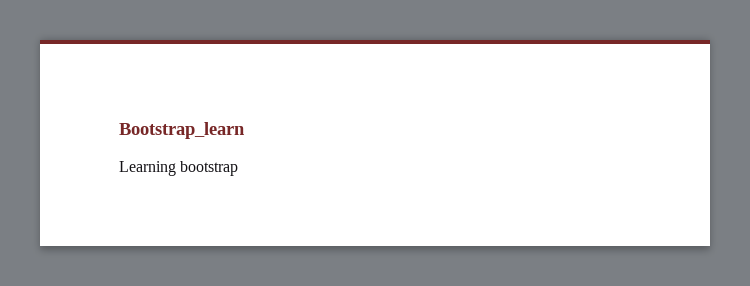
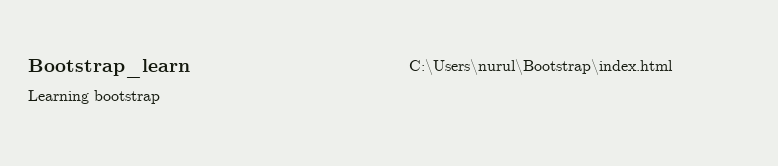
(239, 168) none -> [409,59,673,75] C:\Users\nurul\Bootstrap\index.html

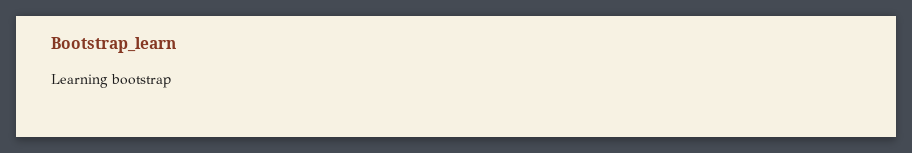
[409,59,673,75] C:\Users\nurul\Bootstrap\index.html -> (171, 81) none

